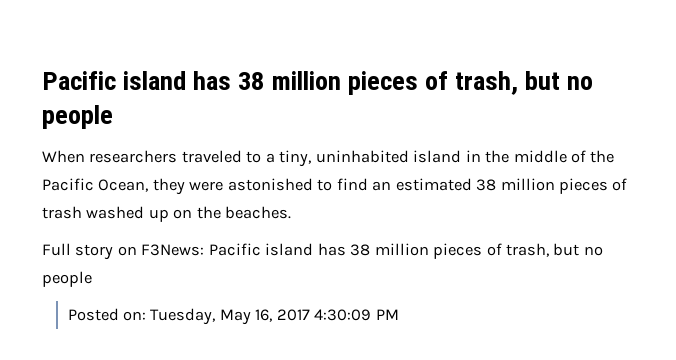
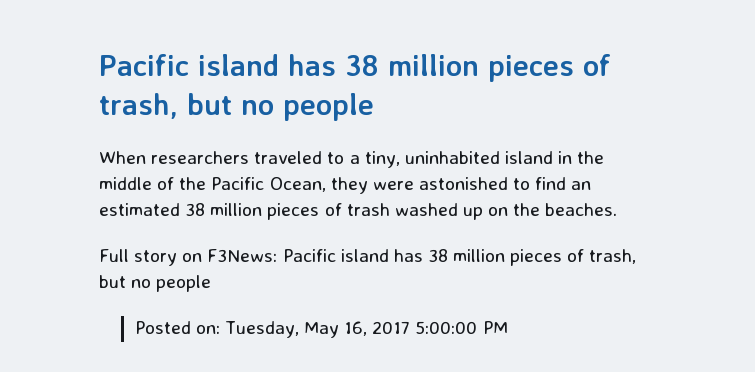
[314,309,372,321] 4:30:09 -> [415,321,478,334] 5:00:00

